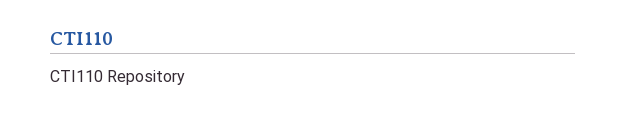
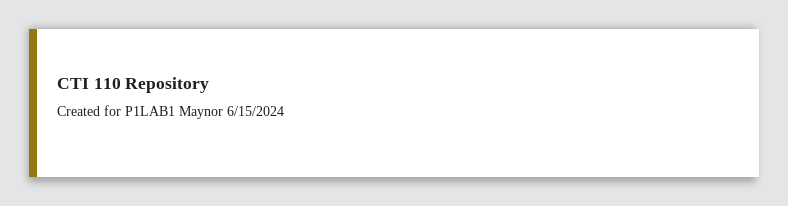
[50,32,113,45] [50,70,186,85] CTI110 // CTI110 Repository -> [57,77,210,93] [57,105,284,119] CTI 110 Repository // Created for P1LAB1 Maynor 6/15/2024

